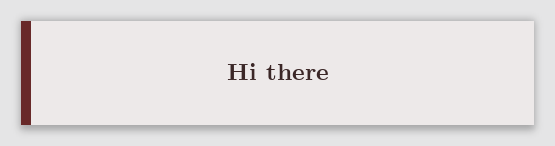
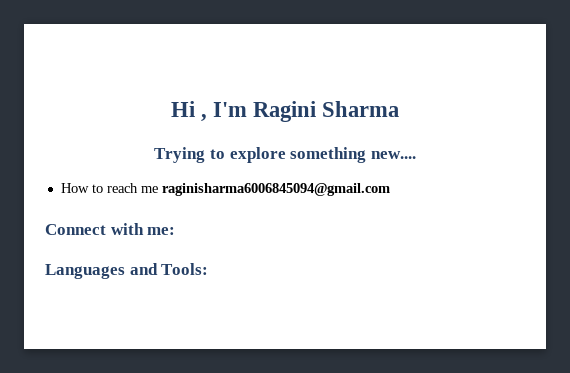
[265,64,329,80] there -> [200,101,400,122] [154,147,416,163] [60,183,390,196] [45,223,176,235] [45,263,209,279] , I'm Ragini Sharma // Trying to explore something new.... // How to reach me raginisharma6006845094@gmail.com // Connect with me: // Languages and Tools:

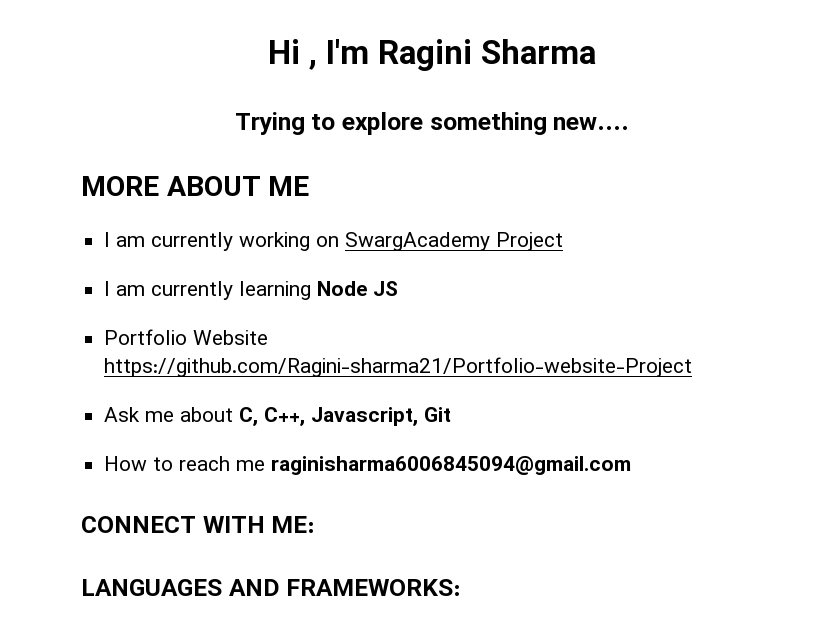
(416, 155) none -> [81,176,310,196] [104,232,564,251] [104,281,399,300] [104,329,269,345] [104,357,693,377] [104,407,452,426] // MORE ABOUT ME // I am currently working on SwargAcademy Project // I am currently learning Node JS // Portfolio Website https://github.com/Ragini-sharma21/Portfolio-website-Project // Ask me about C, C++, Javascript, Git
[45,223,176,235] [45,263,209,279] Connect with me: // Languages and Tools: -> [81,516,316,533] [81,579,462,596] CONNECT WITH ME: // LANGUAGES AND FRAMEWORKS:

